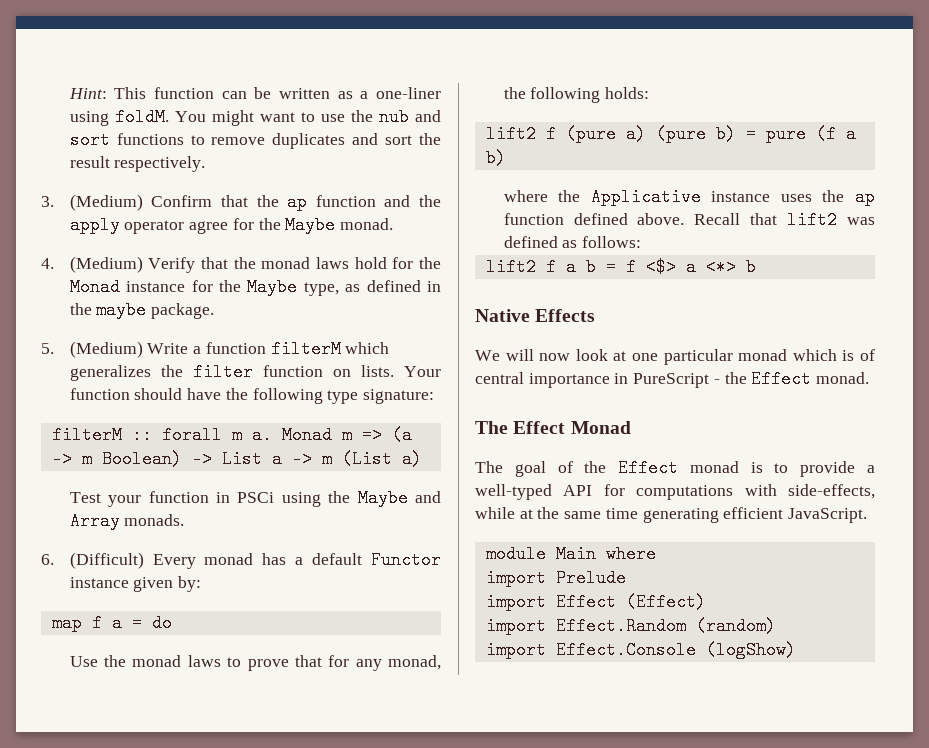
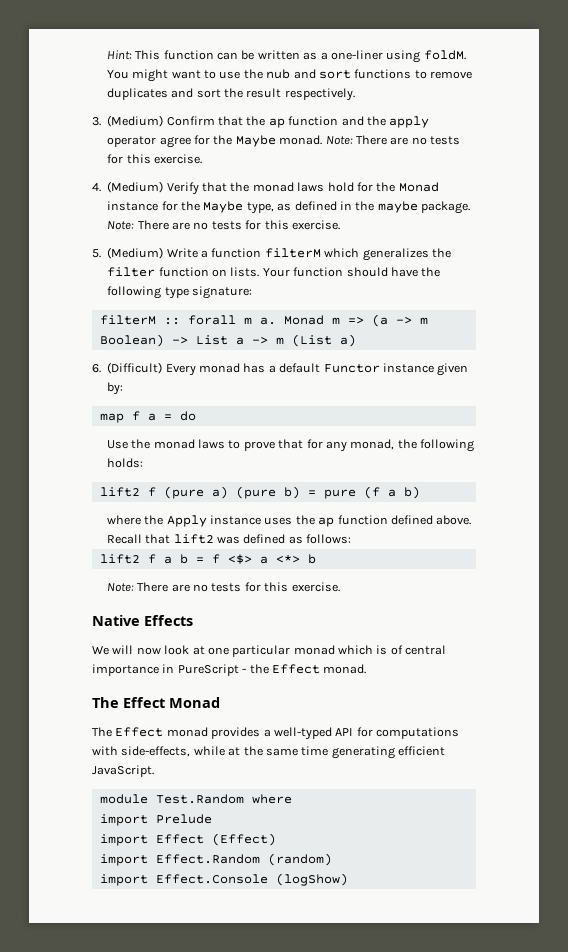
(394, 224) none -> [325,135,460,145] [107,154,202,164] Note: There are no tests for this exercise.
(215, 311) none -> [107,220,340,230] Note: There are no tests for this exercise.
[69,489,441,507] [69,512,185,530] // Test your function in PSCi using the Maybe and Array monads. -> (356, 340) none
[590,188,701,206] Applicative -> [166,515,207,527] Apply
(756, 267) none -> [106,582,340,592] // Note: There are no tests for this exercise.
[514,459,856,477] goal of the Effect monad is to provide -> [115,727,261,739] Effect monad provides
[555,545,596,563] Main -> [155,794,244,804] Test.Random

